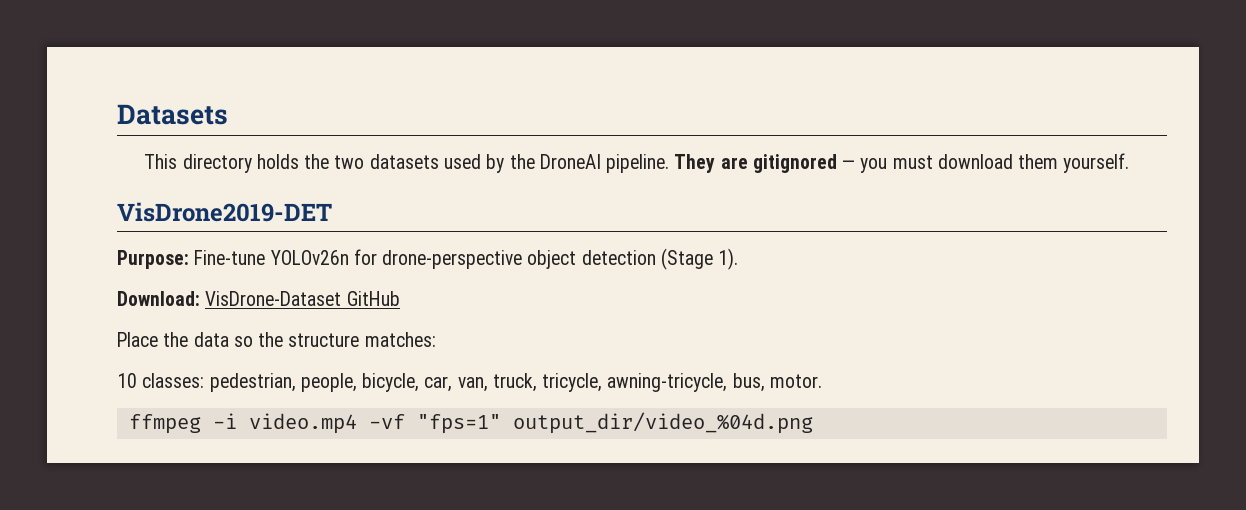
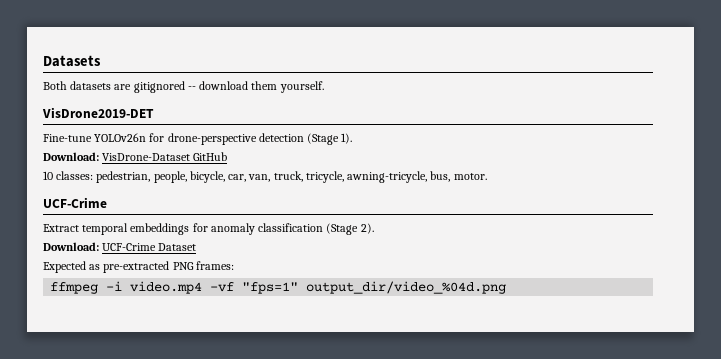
[144,154,933,173] This directory holds the two datasets used by the DroneAI pipeline. They are gitignored — you must -> [43,81,196,93] Both datasets are gitignored --
[117,250,189,269] Purpose: -> (154, 112) none
[527,250,577,269] object -> (257, 139) none
[117,332,436,347] // Place the data so the structure matches: -> (228, 156) none
(822, 381) none -> [43,197,107,208] [43,223,374,235] [43,242,197,251] [43,261,234,273] // UCF-Crime // Extract temporal embeddings for anomaly classification (Stage 2). // Download: UCF-Crime Dataset // Expected as pre-extracted PNG frames:

